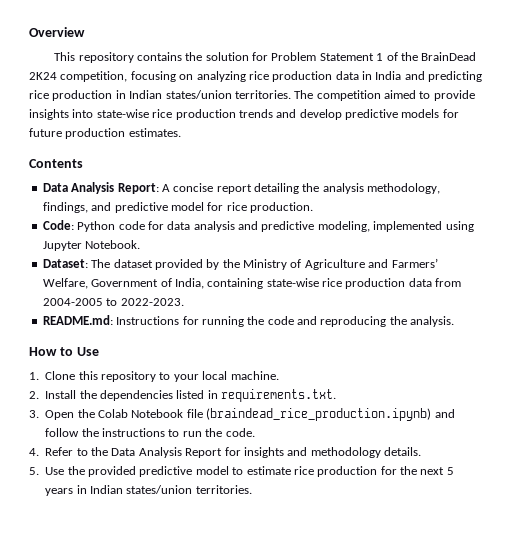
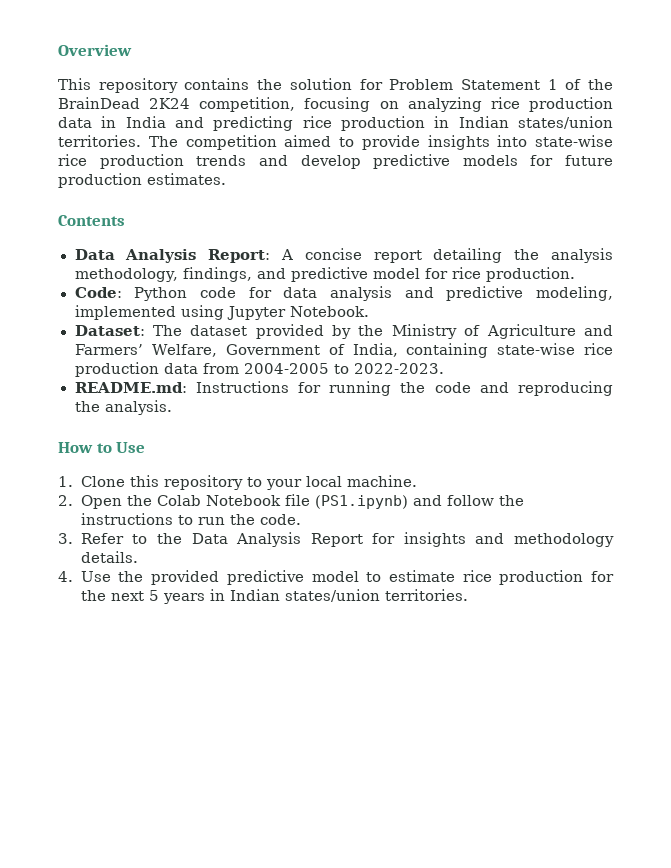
[45,389,337,402] [29,410,39,418] Install the dependencies listed in requirements.txt. // 3. -> (73, 500) none
[206,408,432,421] (braindead_rice_production.ipynb) -> [314,495,408,509] (PS1.ipynb)
[29,448,39,456] 4. -> [58,533,73,544] 3.
[29,467,39,475] 5. -> [58,571,73,582] 4.

